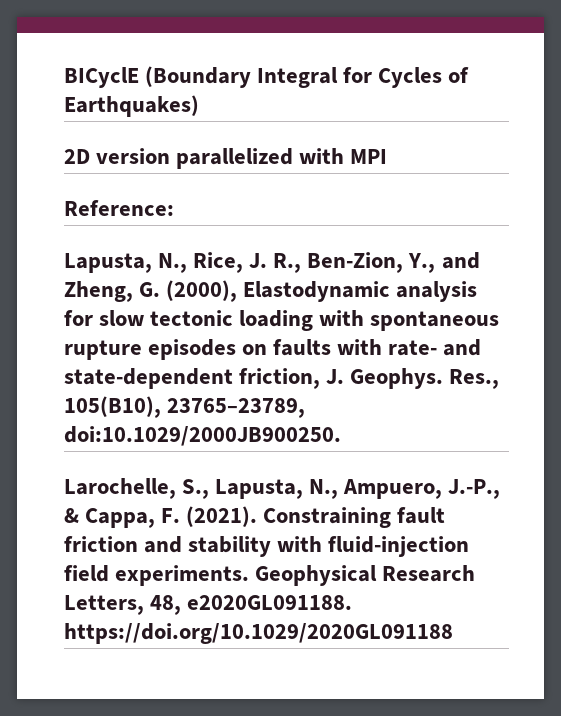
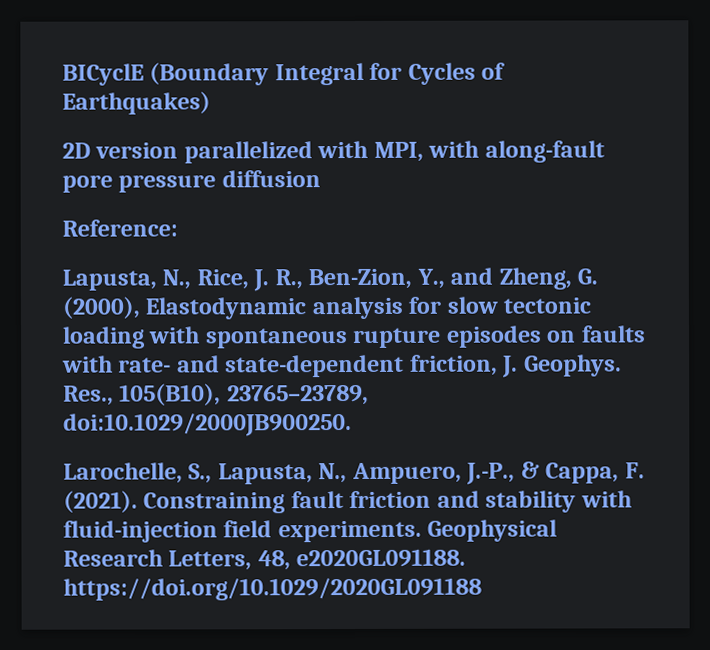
[350,149,388,164] MPI -> [373,140,605,163] [62,170,321,193] MPI, with along-fault pore pressure diffusion

